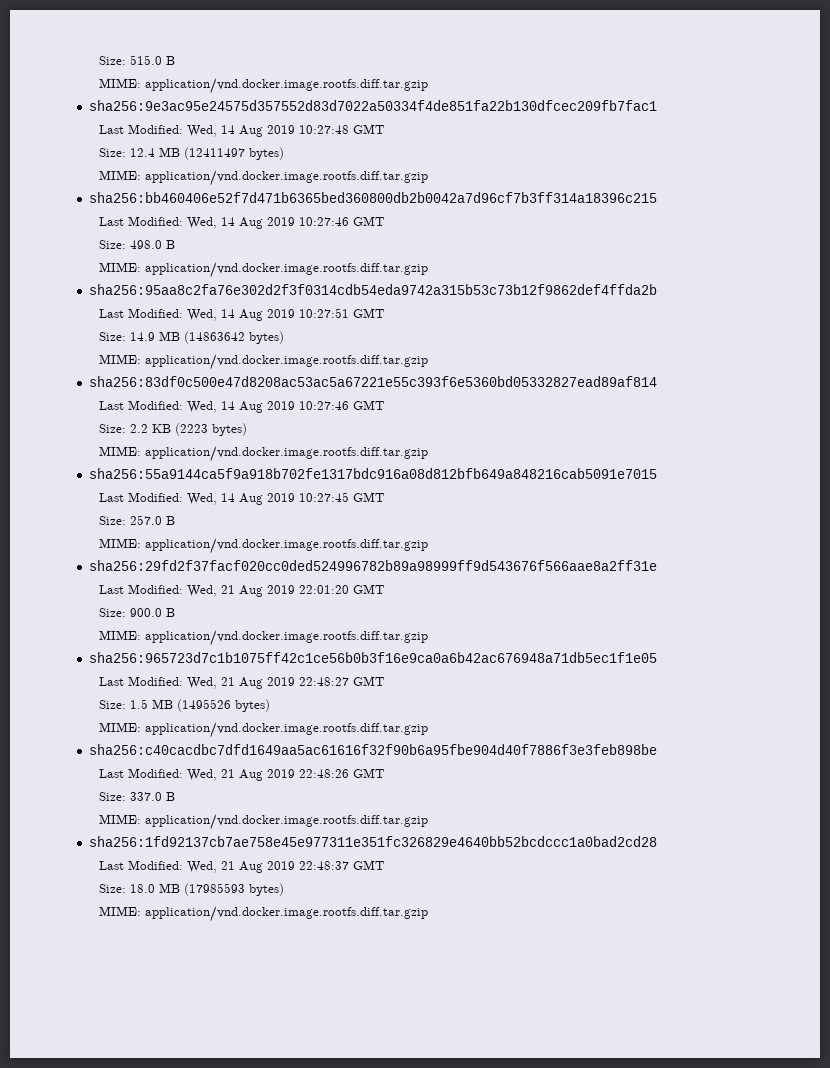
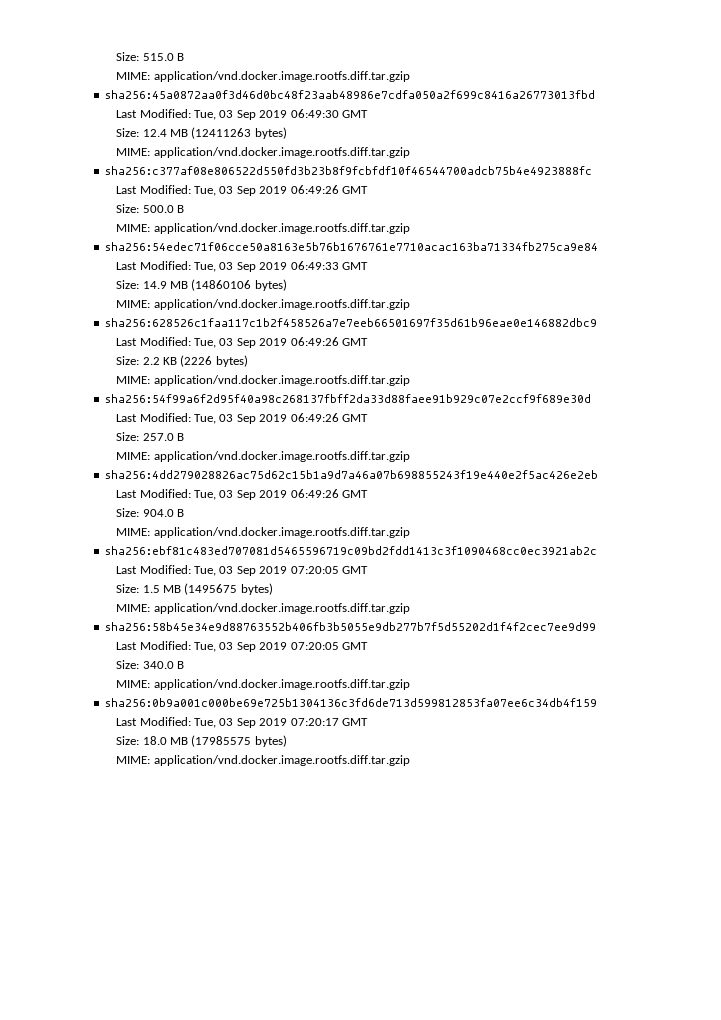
[88,100,657,111] [98,124,349,137] sha256:9e3ac95e24575d357552d83d7022a50334f4de851fa22b130dfcec209fb7fac1 // Last Modified: Wed, 14 Aug 2019 10:27:48 -> [105,90,596,99] [116,109,339,120] sha256:45a0872aa0f3d46d0bc48f23aab48986e7cdfa050a2f699c8416a26773013fbd // Last Modified: Tue, 03 Sep 2019 06:49:30
[183,147,284,160] [98,170,428,186] [88,192,657,203] [98,216,384,229] [98,240,175,249] [98,262,428,278] [88,284,657,295] [98,308,349,321] (12411497 bytes) // MIME: application/vnd.docker.image.rootfs.diff.tar.gzip // sha256:bb460406e52f7d471b6365bed360800db2b0042a7d96cf7b3ff314a18396c215 // Last Modified: Wed, 14 Aug 2019 10:27:46 GMT // Size: 498.0 B // MIME: application/vnd.docker.image.rootfs.diff.tar.gzip // sha256:95aa8c2fa76e302d2f3f0314cdb54eda9742a315b53c73b12f9862def4ffda2b // Last Modified: Wed, 14 Aug 2019 10:27:51 -> [191,127,287,139] [116,147,410,158] [105,166,593,175] [116,185,368,196] [116,204,185,213] [116,223,410,234] [105,242,599,251] [116,261,339,272] (12411263 bytes) // MIME: application/vnd.docker.image.rootfs.diff.tar.gzip // sha256:c377af08e806522d550fd3b23b8f9fcbfdf10f46544700adcb75b4e4923888fc // Last Modified: Tue, 03 Sep 2019 06:49:26 GMT // Size: 500.0 B // MIME: application/vnd.docker.image.rootfs.diff.tar.gzip // sha256:54edec71f06cce50a8163e5b76b1676761e7710acac163ba71334fb275ca9e84 // Last Modified: Tue, 03 Sep 2019 06:49:33
[183,331,284,344] [98,354,428,370] [88,376,657,387] [98,400,349,413] (14863642 bytes) // MIME: application/vnd.docker.image.rootfs.diff.tar.gzip // sha256:83df0c500e47d8208ac53ac5a67221e55c393f6e5360bd05332827ead89af814 // Last Modified: Wed, 14 Aug 2019 10:27:46 -> [191,279,287,291] [116,299,410,310] [105,318,598,327] [116,337,339,348] (14860106 bytes) // MIME: application/vnd.docker.image.rootfs.diff.tar.gzip // sha256:628526c1faa117c1b2f458526a7e7eeb66501697f35d61b96eae0e146882dbc9 // Last Modified: Tue, 03 Sep 2019 06:49:26
[174,423,247,436] [98,446,428,462] [88,468,657,479] [98,492,349,505] (2223 bytes) // MIME: application/vnd.docker.image.rootfs.diff.tar.gzip // sha256:55a9144ca5f9a918b702fe1317bdc916a08d812bfb649a848216cab5091e7015 // Last Modified: Wed, 14 Aug 2019 10:27:45 -> [180,355,248,367] [116,375,410,386] [105,394,592,403] [116,413,339,424] (2226 bytes) // MIME: application/vnd.docker.image.rootfs.diff.tar.gzip // sha256:54f99a6f2d95f40a98c268137fbff2da33d88faee91b929c07e2ccf9f689e30d // Last Modified: Tue, 03 Sep 2019 06:49:26
[88,560,657,571] [98,584,384,597] [98,608,175,617] [98,630,428,646] [88,652,657,663] [98,676,349,689] sha256:29fd2f37facf020cc0ded524996782b89a98999ff9d543676f566aae8a2ff31e // Last Modified: Wed, 21 Aug 2019 22:01:20 GMT // Size: 900.0 B // MIME: application/vnd.docker.image.rootfs.diff.tar.gzip // sha256:965723d7c1b1075ff42c1ce56b0b3f16e9ca0a6b42ac676948a71db5ec1f1e05 // Last Modified: Wed, 21 Aug 2019 22:48:27 -> [105,470,599,479] [116,489,368,500] [116,508,185,517] [116,527,410,538] [105,546,598,555] [116,565,339,576] sha256:4dd279028826ac75d62c15b1a9d7a46a07b698855243f19e440e2f5ac426e2eb // Last Modified: Tue, 03 Sep 2019 06:49:26 GMT // Size: 904.0 B // MIME: application/vnd.docker.image.rootfs.diff.tar.gzip // sha256:ebf81c483ed707081d5465596719c09bd2fdd1413c3f1090468cc0ec3921ab2c // Last Modified: Tue, 03 Sep 2019 07:20:05
[176,699,270,712] [98,722,428,738] [88,744,657,755] [98,768,384,781] [98,792,175,801] [98,814,428,830] [88,836,657,847] [98,860,349,873] (1495526 bytes) // MIME: application/vnd.docker.image.rootfs.diff.tar.gzip // sha256:c40cacdbc7dfd1649aa5ac61616f32f90b6a95fbe904d40f7886f3e3feb898be // Last Modified: Wed, 21 Aug 2019 22:48:26 GMT // Size: 337.0 B // MIME: application/vnd.docker.image.rootfs.diff.tar.gzip // sha256:1fd92137cb7ae758e45e977311e351fc326829e4640bb52bcdccc1a0bad2cd28 // Last Modified: Wed, 21 Aug 2019 22:48:37 -> [184,583,273,595] [116,603,410,614] [105,622,597,631] [116,641,368,652] [116,660,185,669] [116,679,410,690] [105,698,598,707] [116,717,339,728] (1495675 bytes) // MIME: application/vnd.docker.image.rootfs.diff.tar.gzip // sha256:58b45e34e9d88763552b406fb3b5055e9db277b7f5d55202d1f4f2cec7ee9d99 // Last Modified: Tue, 03 Sep 2019 07:20:05 GMT // Size: 340.0 B // MIME: application/vnd.docker.image.rootfs.diff.tar.gzip // sha256:0b9a001c000be69e725b1304136c3fd6de713d599812853fa07ee6c34db4f159 // Last Modified: Tue, 03 Sep 2019 07:20:17
[183,883,245,896] (17985593 -> [191,735,252,747] (17985575

